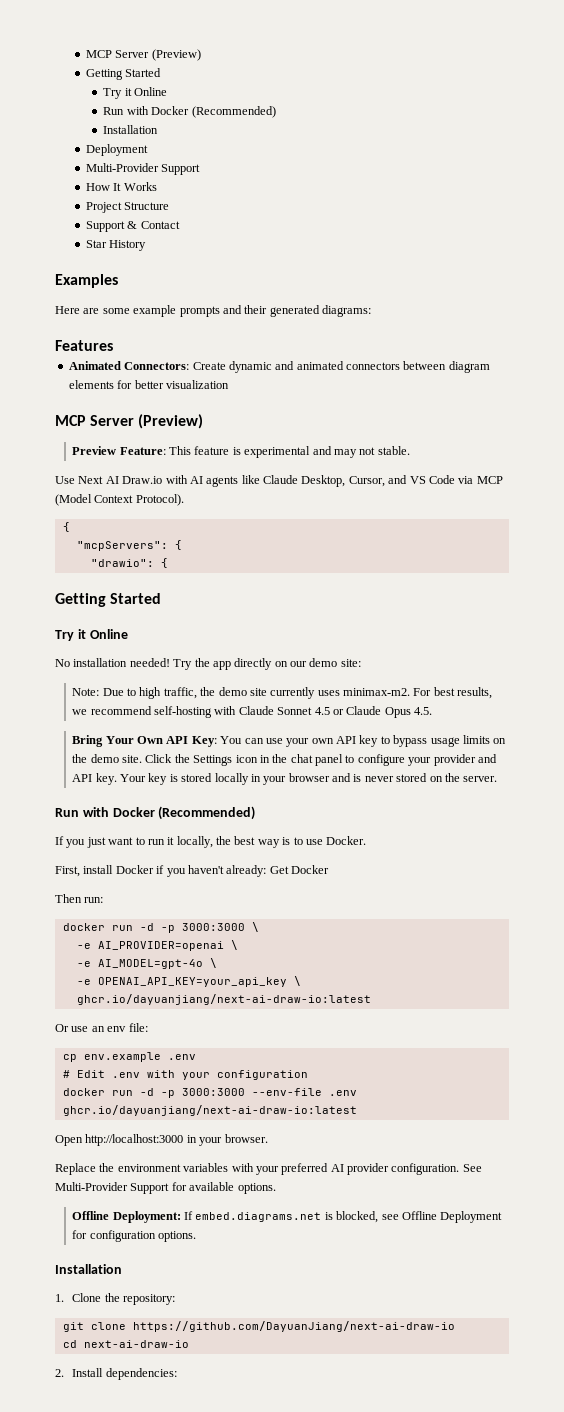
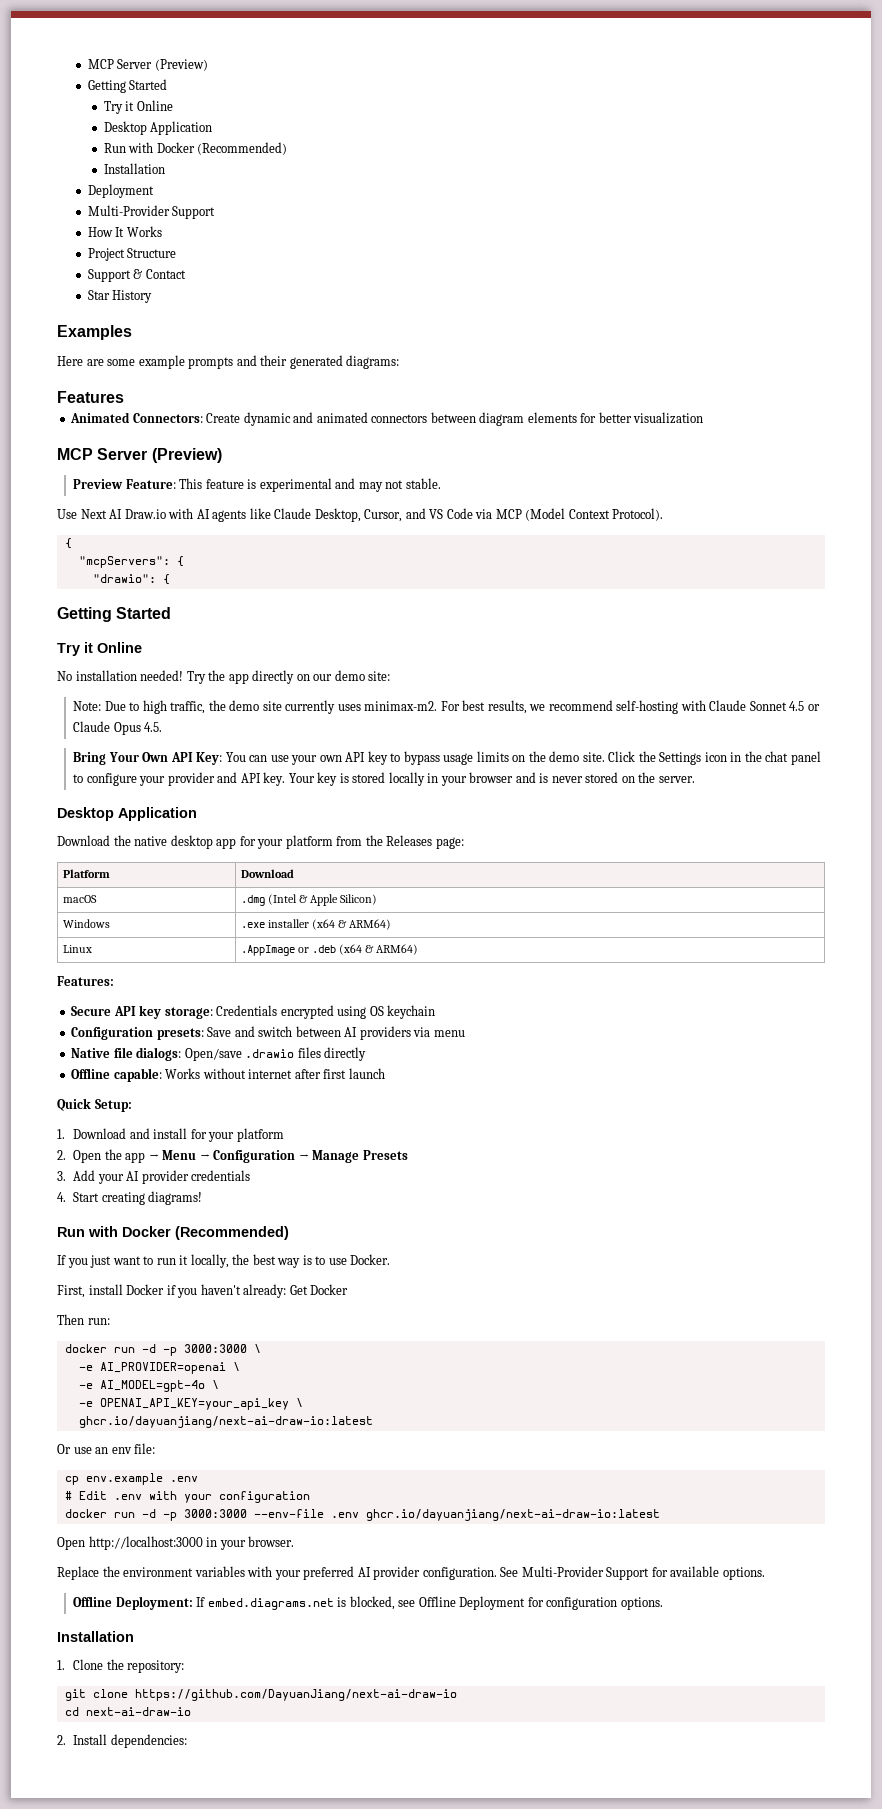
(168, 91) none -> [103,121,213,135] // Desktop Application
(498, 779) none -> [57,807,197,821] [57,835,464,849] [62,869,110,878] [240,869,294,878] [62,895,97,903] [240,894,377,906] [62,919,110,928] [240,919,391,930] [62,945,92,953] [240,944,419,956] [57,976,114,986] [71,1005,436,1019] [71,1026,465,1040] [71,1047,367,1061] [71,1068,385,1082] [57,1098,132,1112] [57,1128,284,1142] [57,1149,408,1163] [57,1170,251,1184] [57,1191,203,1205] // Desktop Application // Download the native desktop app for your platform from the Releases page: // Platform | Download // macOS | .dmg (Intel & Apple Silicon) // Windows | .exe installer (x64 & ARM64) // Linux | .AppImage or .deb (x64 & ARM64) // Features: // Secure API key storage: Credentials encrypted using OS keychain // Configuration presets: Save and switch between AI providers via menu // Native file dialogs: Open/save .drawio files directly // Offline capable: Works without internet after first launch // Quick Setup: // 1. Download and install for your platform // 2. Open the app → Menu → Configuration → Manage Presets // 3. Add your AI provider credentials // 4. Start creating diagrams!

